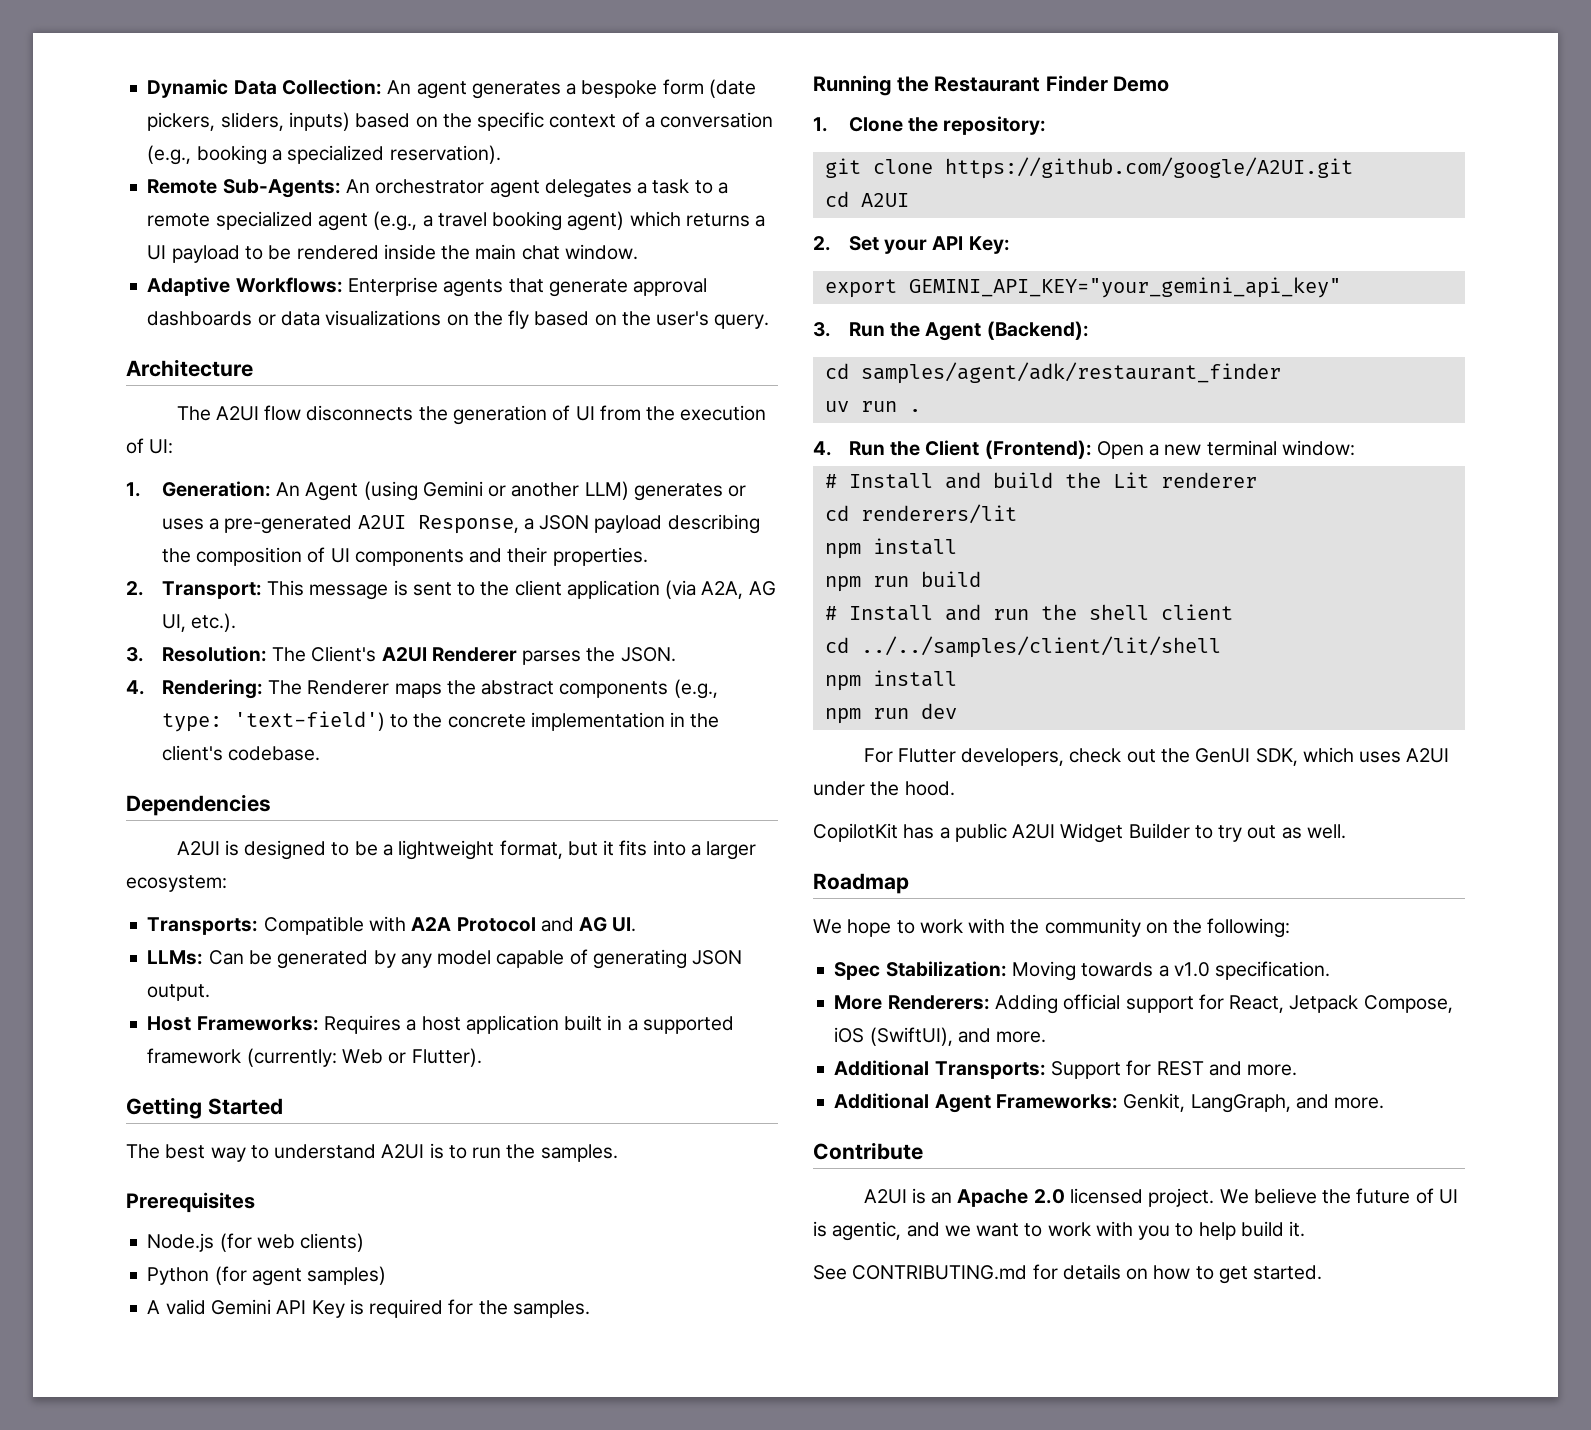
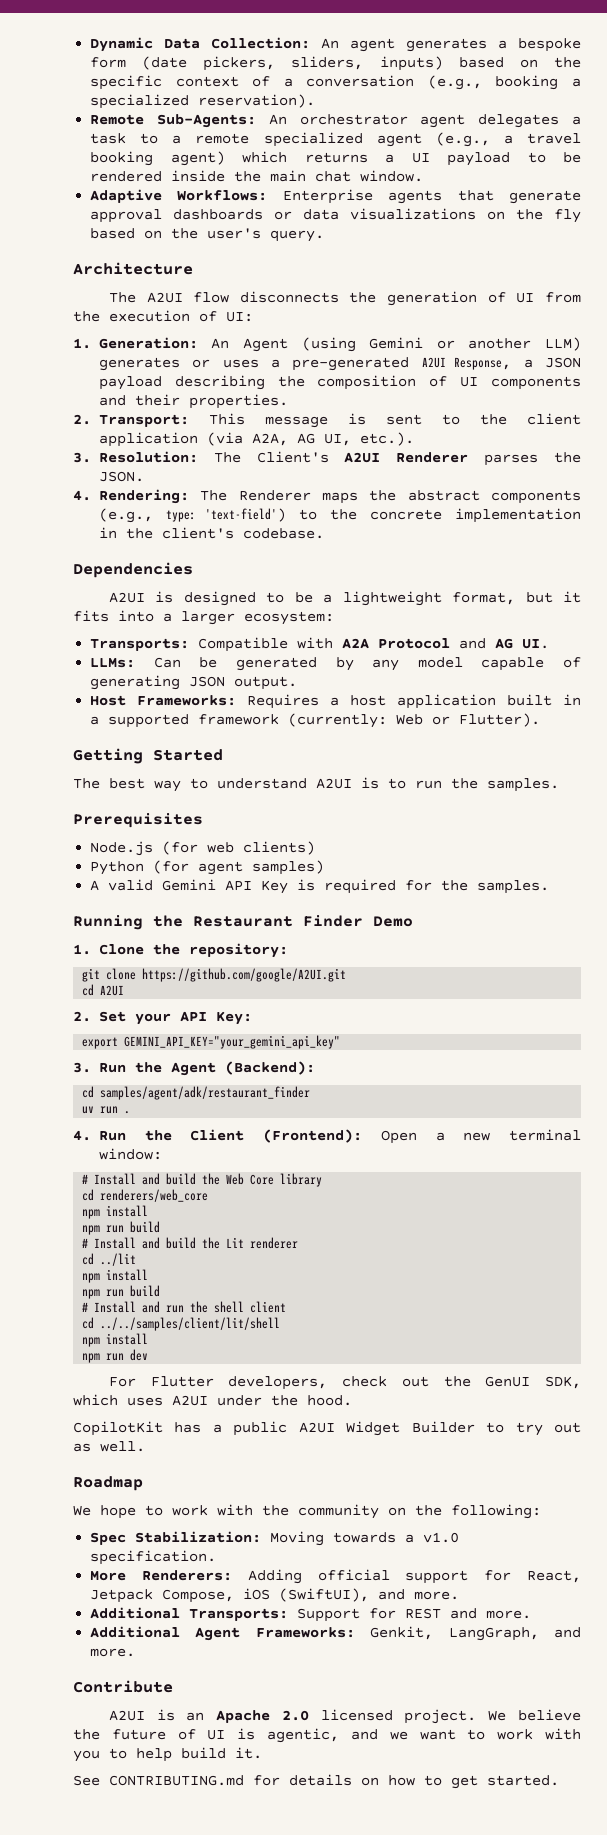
(1355, 448) none -> [82,1173,323,1187] [82,1189,209,1202] [82,1205,149,1219] [82,1221,161,1235] // # Install and build the Web Core library // cd renderers/web_core // npm install // npm run build
[860,504,1017,524] renderers/lit -> [100,1253,137,1266] ../lit

